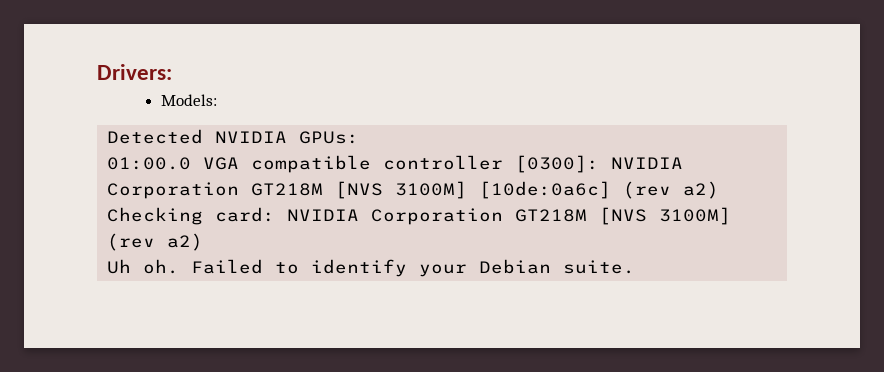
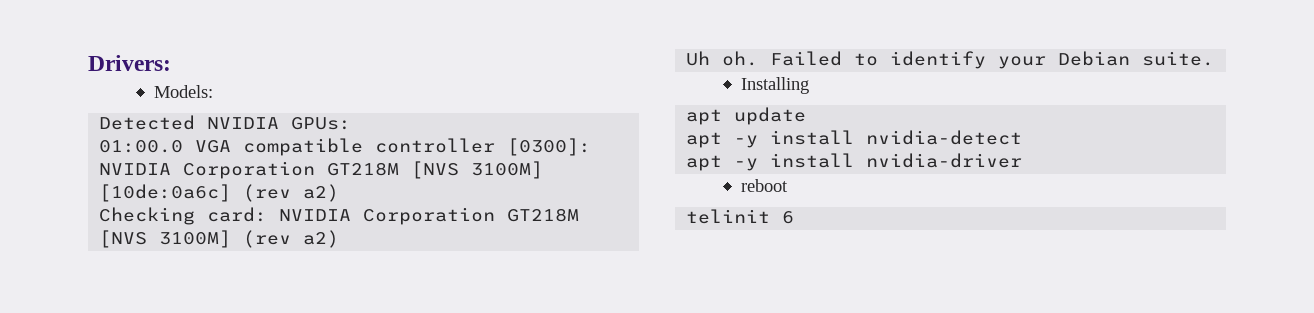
(636, 267) none -> [740,77,809,94] [686,107,807,125] [686,130,1023,148] [686,153,1023,171] [740,179,788,192] [686,209,795,224] // Installing // apt update // apt -y install nvidia-detect // apt -y install nvidia-driver // reboot // telinit 6

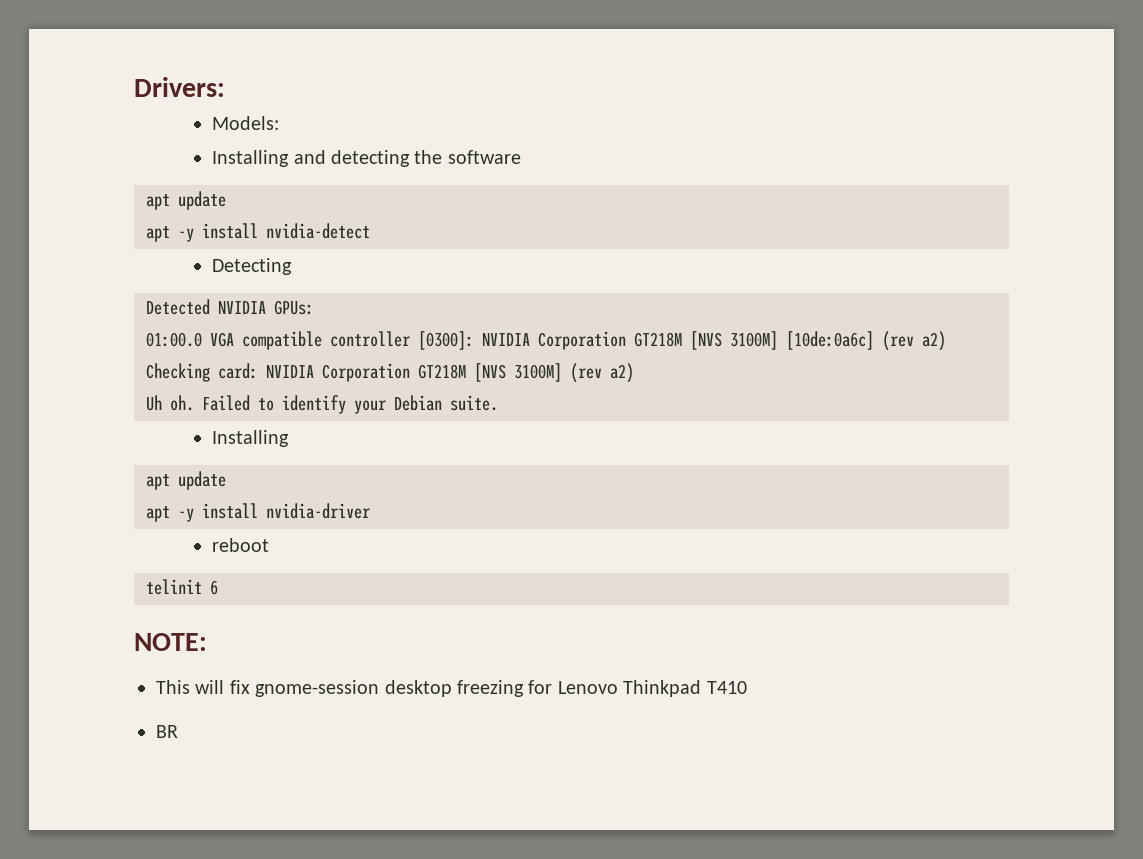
(213, 91) none -> [212,150,521,167] [146,191,226,210] [146,223,370,242] [212,258,293,275] // Installing and detecting the software // apt update // apt -y install nvidia-detect // Detecting
[686,130,1023,148] // apt -y install nvidia-detect -> (226, 480) none
(795, 217) none -> [134,633,207,651] [156,680,747,697] [156,725,178,738] // NOTE: // This will fix gnome-session desktop freezing for Lenovo Thinkpad T410 // BR

